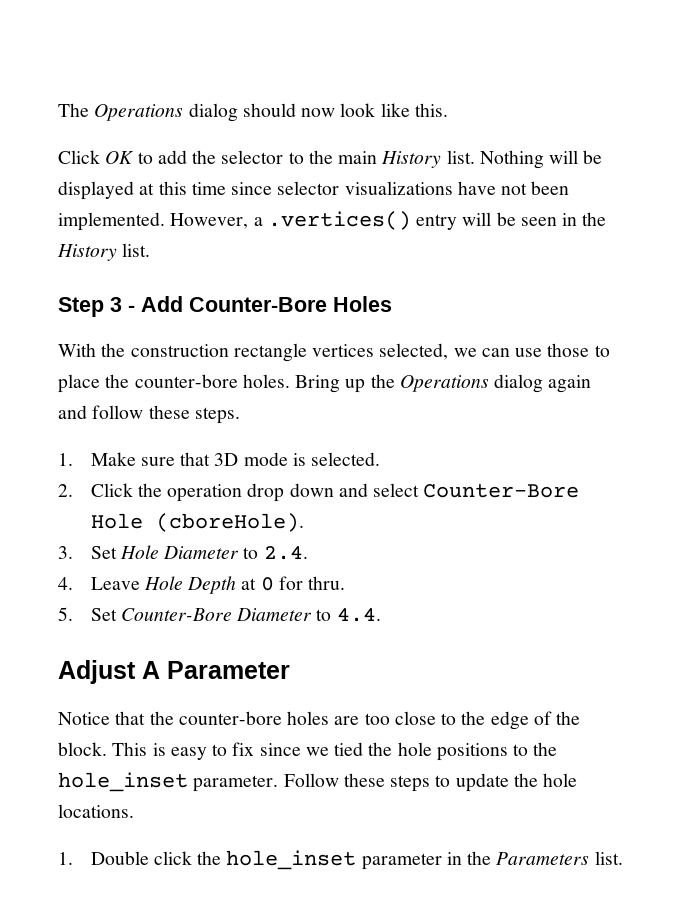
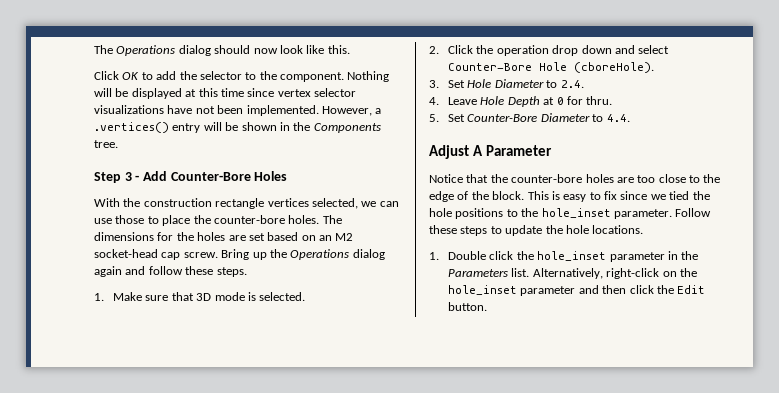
[338,150,475,168] main History list. -> [280,72,344,82] component.
(273, 188) none -> [277,89,311,97] vertex
[520,212,607,226] [57,243,151,261] seen in the History list. -> [241,122,381,133] [94,140,118,148] shown in the Components tree.
(290, 381) none -> [322,215,342,224] [94,232,354,241] [94,249,218,260] The dimensions for the holes are set based on an M2 socket-head cap screw.
(623, 858) none -> [532,268,697,279] [448,285,706,296] [448,302,488,311] Alternatively, right-click on the hole_inset parameter and then click the Edit button.

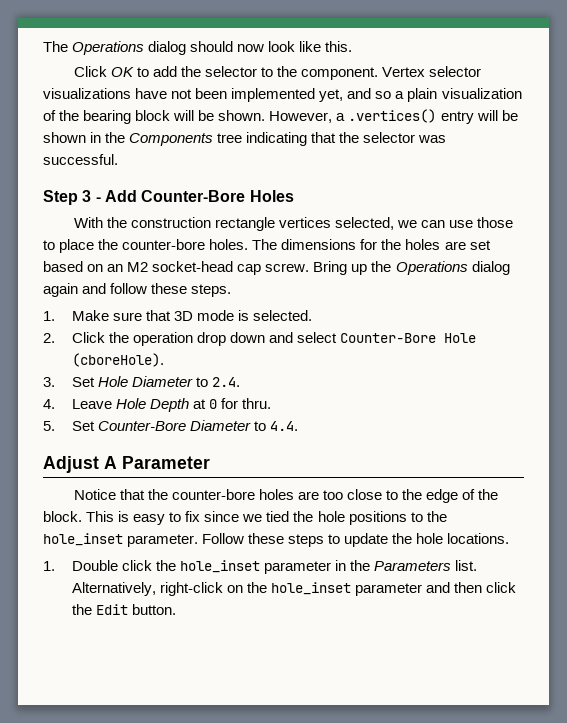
[347,71,390,82] [94,88,311,99] Nothing will be displayed at this time since vertex -> [382,67,426,77] Vertex
[246,105,319,116] implemented. -> [231,88,522,102] [43,110,266,124] implemented yet, and so a plain visualization of the bearing block will be shown.
[94,140,118,148] tree. -> [217,132,447,146] [43,154,118,165] tree indicating that the selector was successful.

